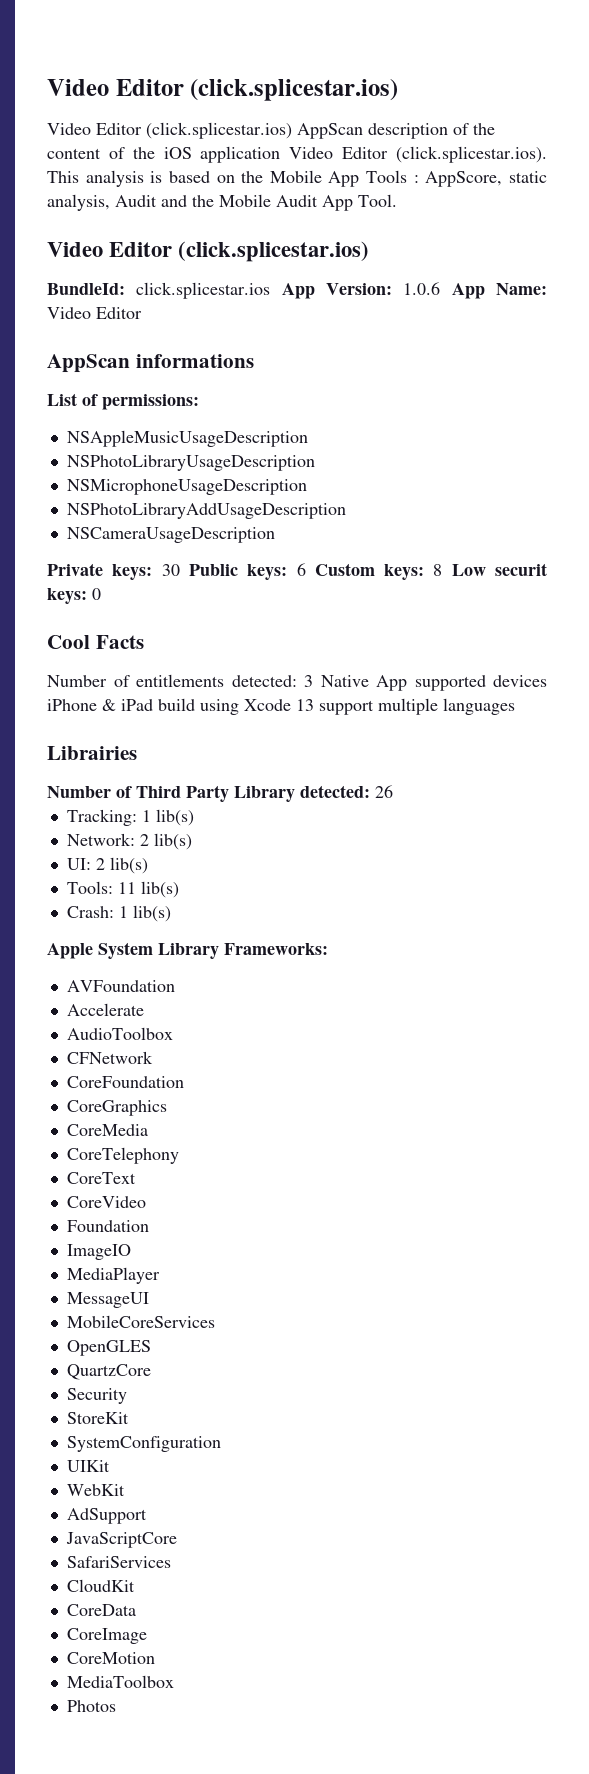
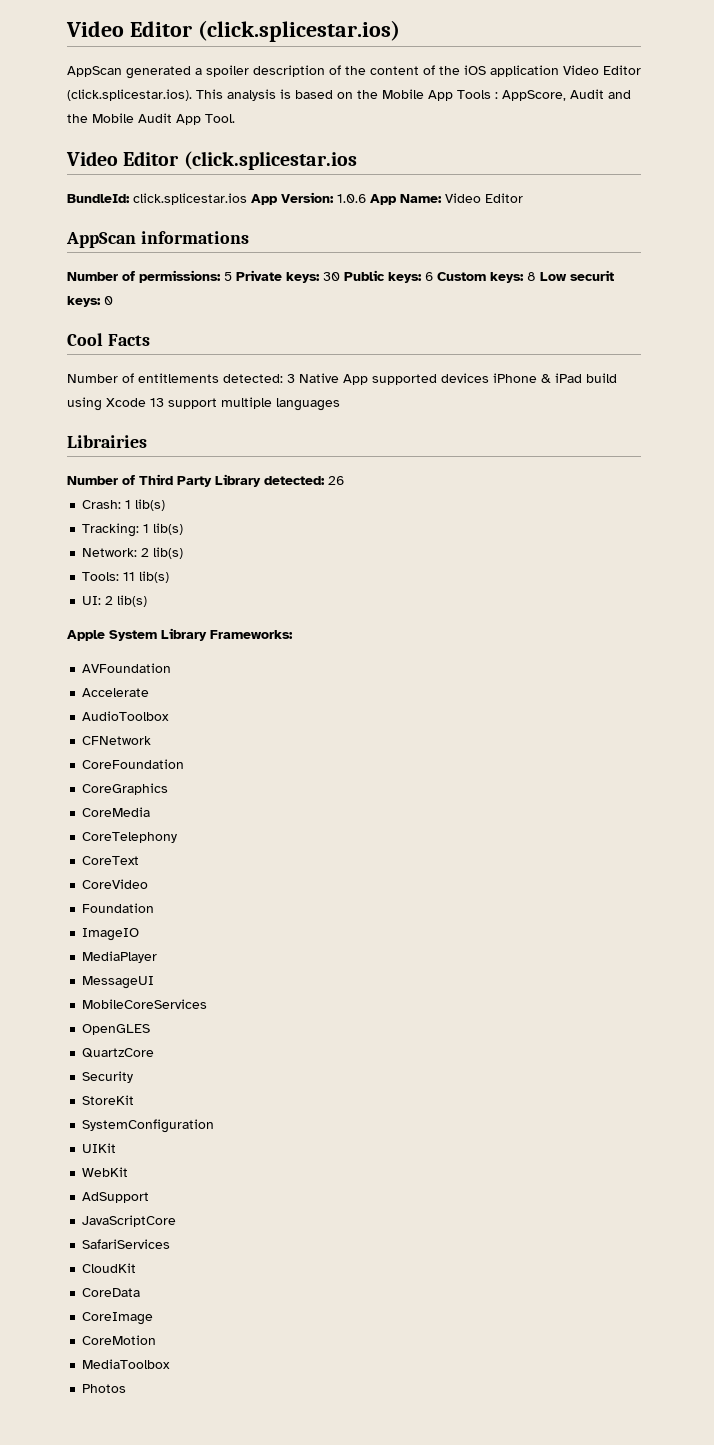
[47,79,399,101] [47,122,363,139] Video Editor (click.splicestar.ios) // Video Editor (click.splicestar.ios) AppScan -> [66,20,400,42] [67,65,249,79] Video Editor (click.splicestar.ios) // AppScan generated a spoiler
[508,171,547,183] [47,194,110,211] static analysis, -> (566, 95) none
[178,241,370,262] (click.splicestar.ios) -> [183,151,357,170] (click.splicestar.ios
[47,393,77,406] List -> [67,272,118,281] Number
[66,430,308,447] [66,455,315,471] [66,479,307,495] [66,503,346,519] [66,527,275,543] // NSAppleMusicUsageDescription // NSPhotoLibraryUsageDescription // NSMicrophoneUsageDescription // NSPhotoLibraryAddUsageDescription // NSCameraUsageDescription // -> [224,272,232,281] 5
(393, 791) none -> [82,499,166,511] // Crash: 1 lib(s)
[66,857,148,874] // UI: 2 lib(s) -> (184, 553) none
[66,906,128,918] Crash: 1 -> [82,596,114,605] UI: 2

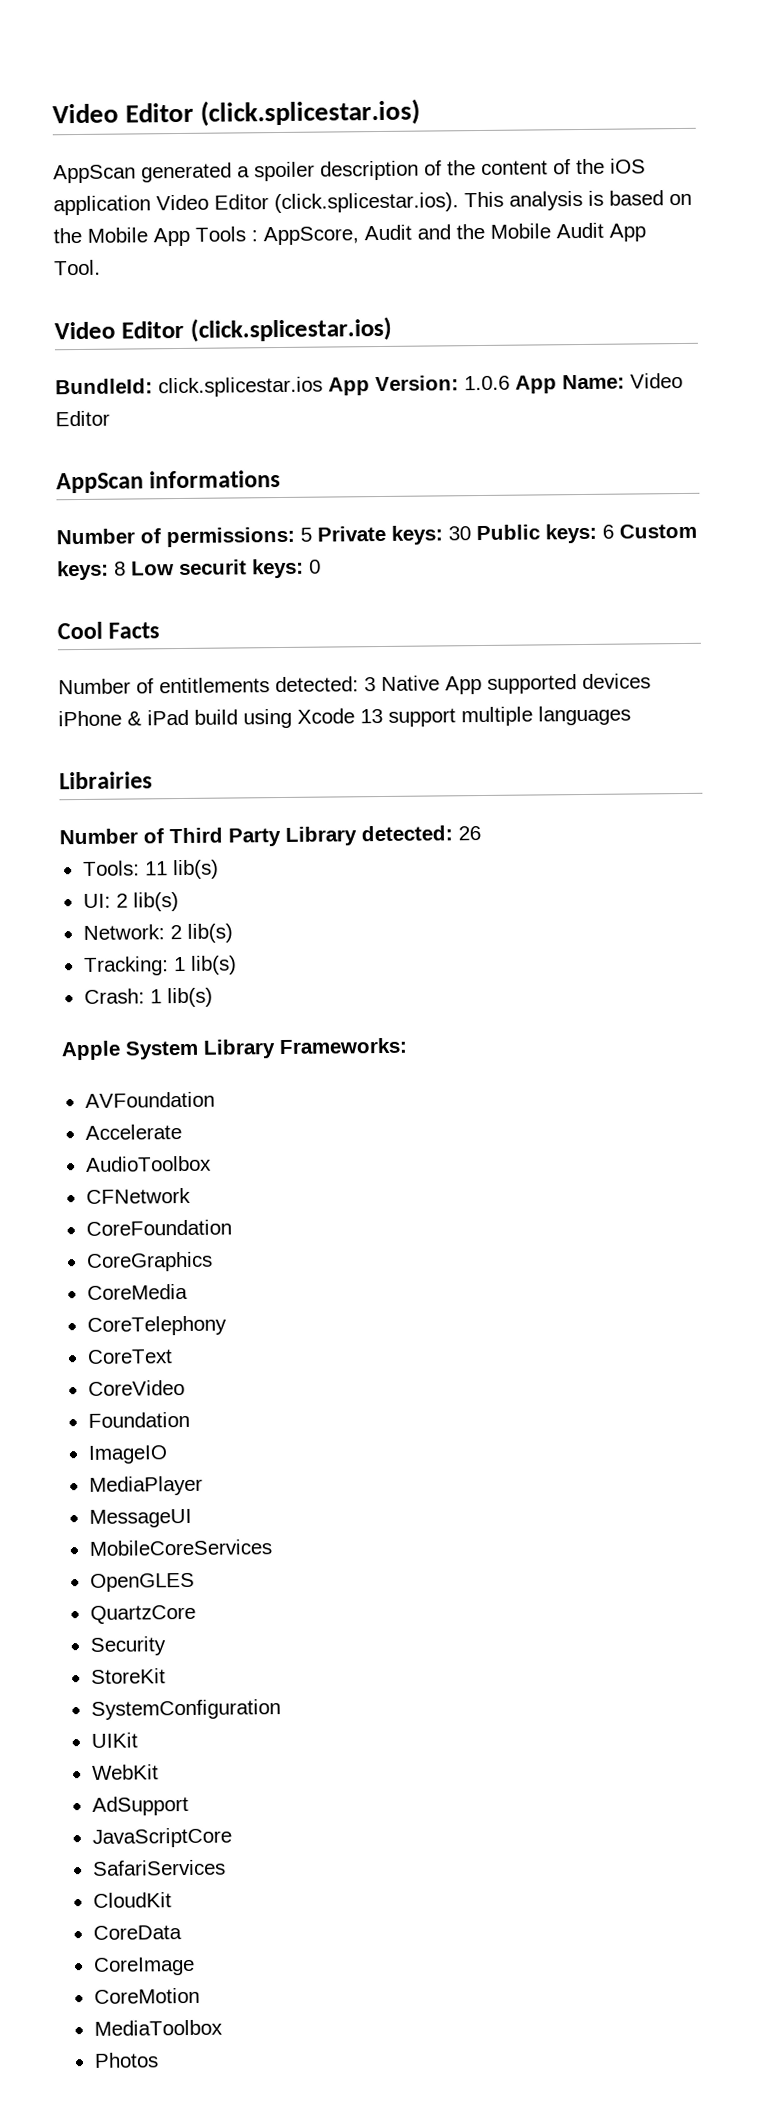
[183,151,357,170] (click.splicestar.ios -> [189,316,392,342] (click.splicestar.ios)
[82,499,166,511] [82,523,184,537] [82,547,184,559] [82,571,170,583] [82,596,114,605] Crash: 1 lib(s) // Tracking: 1 lib(s) // Network: 2 lib(s) // Tools: 11 lib(s) // UI: 2 -> [82,859,219,880] [82,892,179,912] [82,923,233,943] [83,955,237,976] [83,988,162,1004] Tools: 11 lib(s) // UI: 2 lib(s) // Network: 2 lib(s) // Tracking: 1 lib(s) // Crash: 1

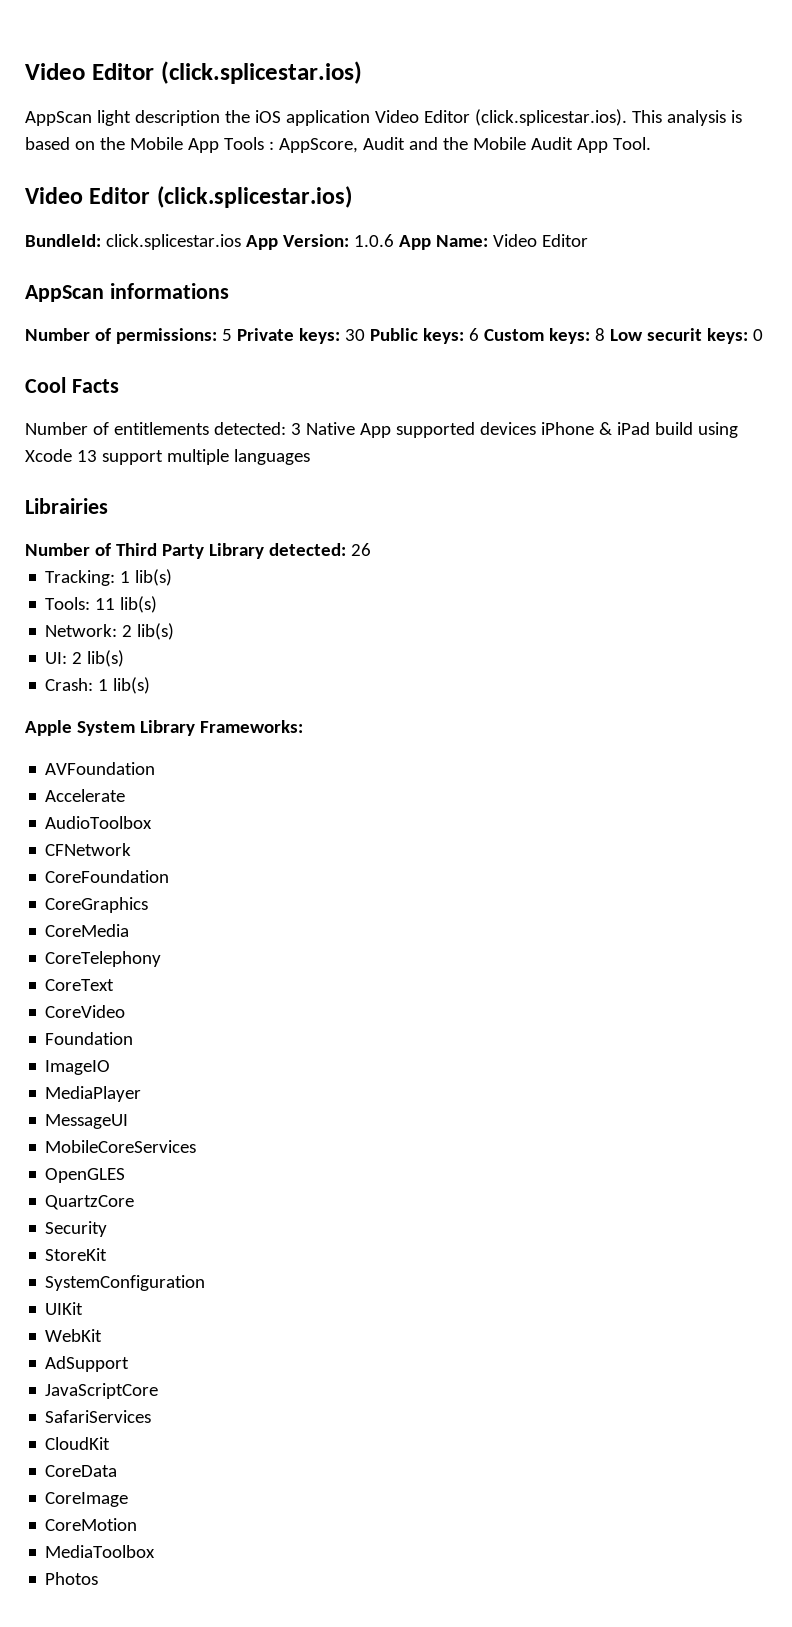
[141,159,571,183] generated a spoiler description of the content of -> [96,110,220,126] light description
(481, 833) none -> [45,569,173,586] // Tracking: 1 lib(s)
[82,892,179,912] // UI: 2 lib(s) -> (158, 604) none
[83,956,186,976] Tracking: 1 -> [45,652,83,664] UI: 2

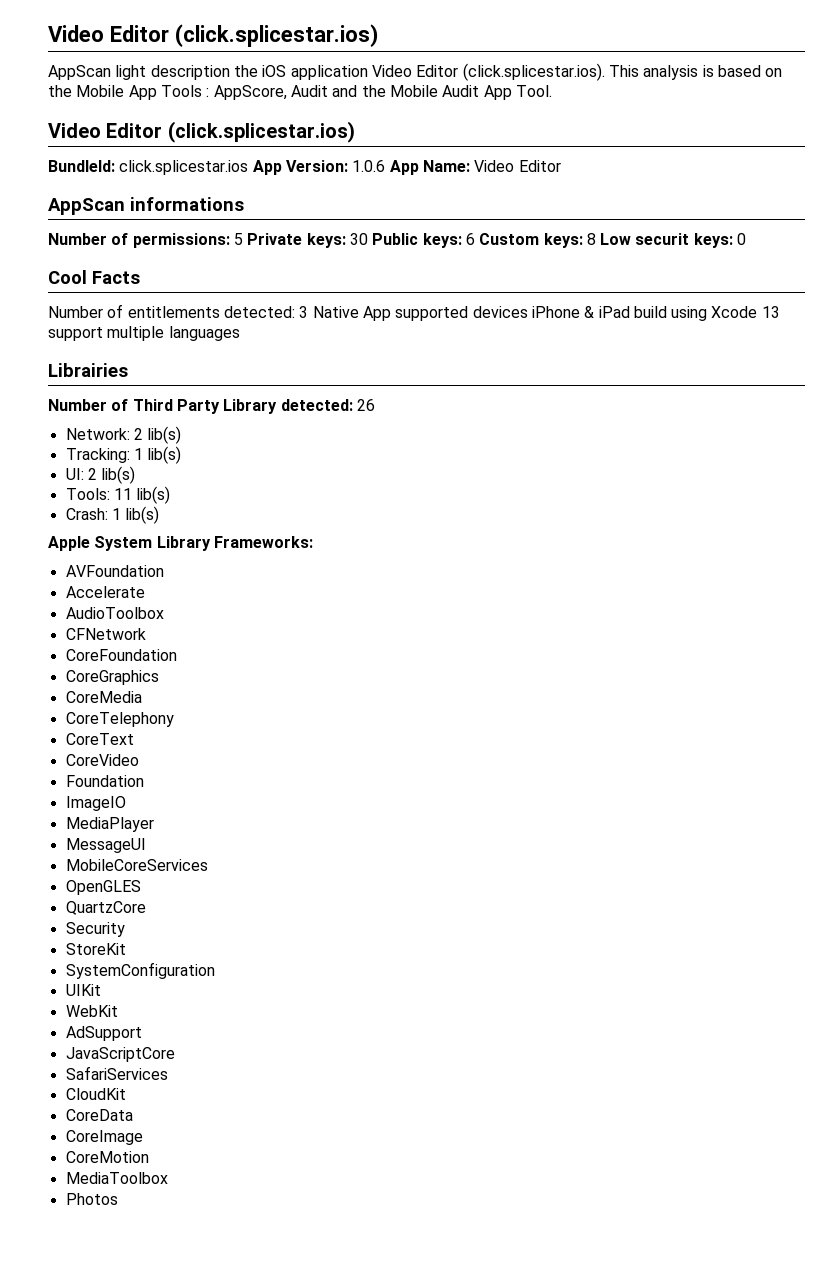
(371, 549) none -> [65,426,182,444] // Network: 2 lib(s)
[45,596,158,613] [45,623,175,640] [45,652,83,664] Tools: 11 lib(s) // Network: 2 lib(s) // UI: 2 -> [65,466,136,484] [65,488,132,500] UI: 2 lib(s) // Tools: 11

